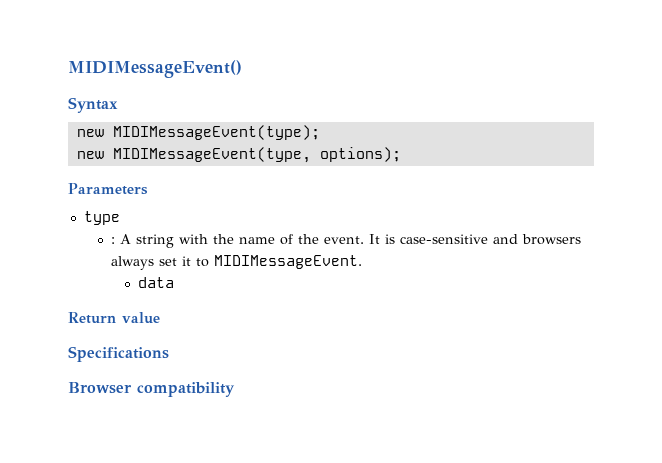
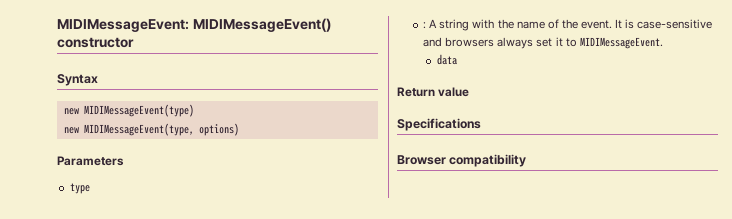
(68, 69) none -> [57,19,189,32] MIDIMessageEvent:
(242, 69) none -> [57,37,134,48] constructor
[112,125,320,140] MIDIMessageEvent(type); -> [83,104,194,117] MIDIMessageEvent(type)
[319,147,401,162] options); -> [198,123,239,136] options)

